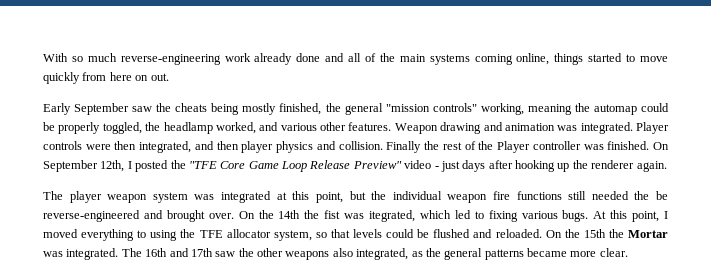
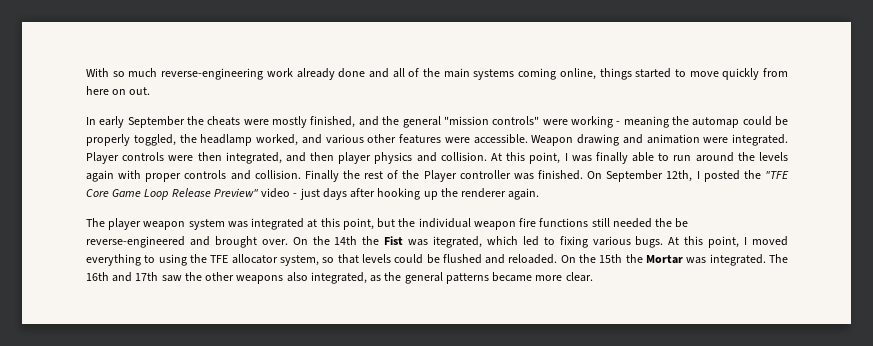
[43,103,153,115] Early September saw -> [86,116,185,128] In early September
[211,103,240,115] being -> [243,119,269,125] were
(322, 109) none -> [358,116,379,126] and
[480,103,524,115] working, -> [542,116,621,128] were working -
[348,122,392,131] features. -> [399,134,528,144] features were accessible.
[557,125,578,131] was -> [703,137,729,143] were
(383, 145) none -> [491,152,788,164] [86,170,301,182] At this point, I was finally able to run around the levels again with proper controls and collision.
[324,210,341,219] fist -> [384,236,404,245] Fist

